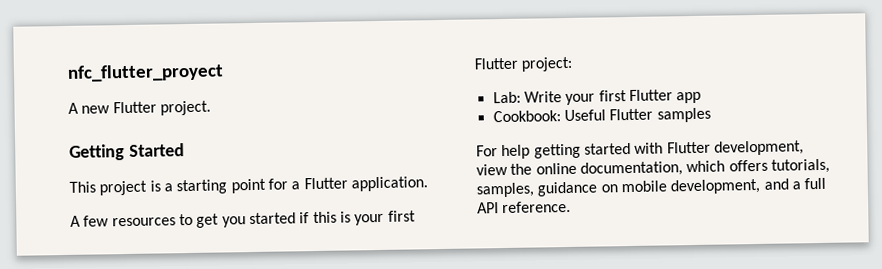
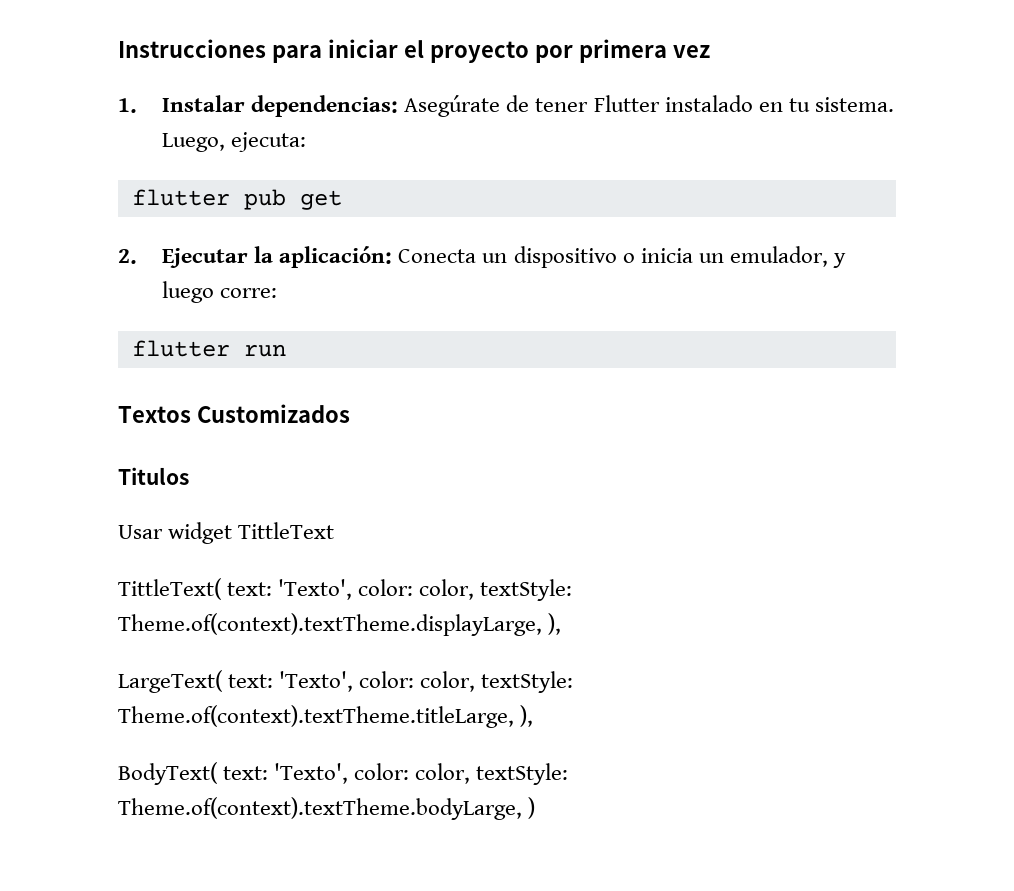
[67,63,224,82] [68,100,211,116] [69,143,185,161] [69,176,428,196] [70,210,416,228] [474,56,574,72] [492,89,702,106] [492,107,711,123] [476,140,804,160] [476,158,830,177] [476,177,827,198] [477,200,572,214] nfc_flutter_proyect // A new Flutter project. // Getting Started // This project is a starting point for a Flutter application. // A few resources to get you started if this is your first Flutter project: // Lab: Write your first Flutter app // Cookbook: Useful Flutter samples // For help getting started with Flutter development, view the online documentation, which offers tutorials, samples, guidance on mobile development, and a full API reference. -> [118,39,710,63] [118,95,894,117] [162,132,307,152] [131,189,342,210] [118,246,846,268] [162,281,278,303] [131,340,286,357] [118,404,350,423] [118,467,189,485] [118,522,335,544] [118,578,573,601] [118,613,562,636] [118,670,574,693] [118,705,534,728] [118,762,569,785] [118,797,536,820] Instrucciones para iniciar el proyecto por primera vez // 1. Instalar dependencias: Asegúrate de tener Flutter instalado en tu sistema. Luego, ejecuta: // flutter pub get // 2. Ejecutar la aplicación: Conecta un dispositivo o inicia un emulador, y luego corre: // flutter run // Textos Customizados // Titulos // Usar widget TittleText // TittleText( text: 'Texto', color: color, textStyle: Theme.of(context).textTheme.displayLarge, ), // LargeText( text: 'Texto', color: color, textStyle: Theme.of(context).textTheme.titleLarge, ), // BodyText( text: 'Texto', color: color, textStyle: Theme.of(context).textTheme.bodyLarge, )

